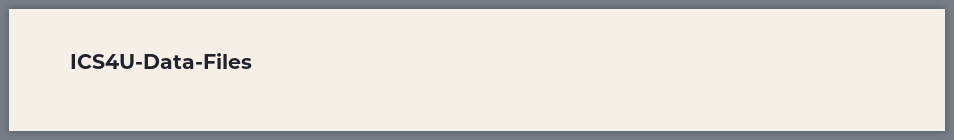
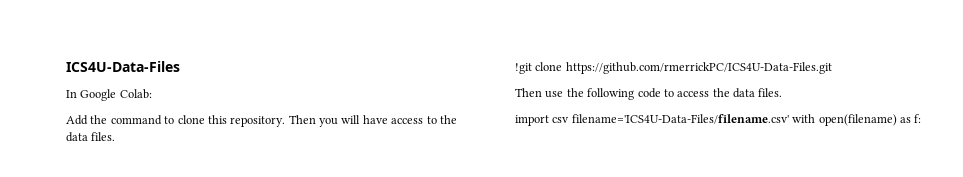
(252, 61) none -> [66,89,152,101] [66,115,457,127] [66,132,116,142] [515,62,832,74] [515,88,783,100] [515,114,922,126] // In Google Colab: // Add the command to clone this repository. Then you will have access to the data files. // !git clone https://github.com/rmerrickPC/ICS4U-Data-Files.git // Then use the following code to access the data files. // import csv filename='ICS4U-Data-Files/filename.csv' with open(filename) as f:

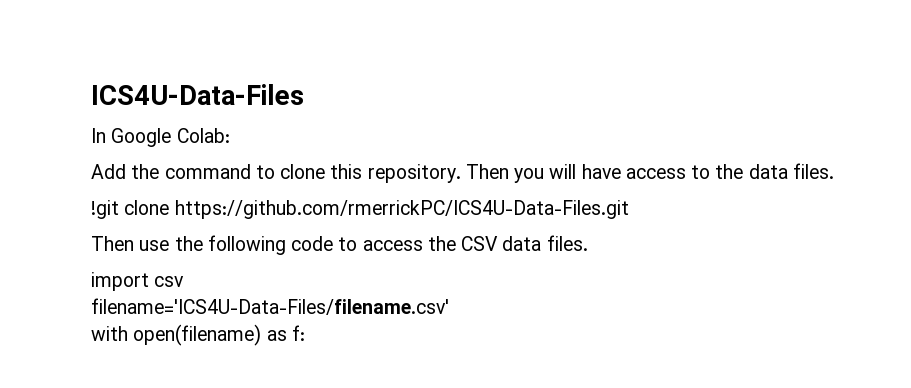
(730, 92) none -> [461,236,499,251] CSV
(570, 120) none -> (185, 281) //
(789, 119) none -> (449, 306) //

